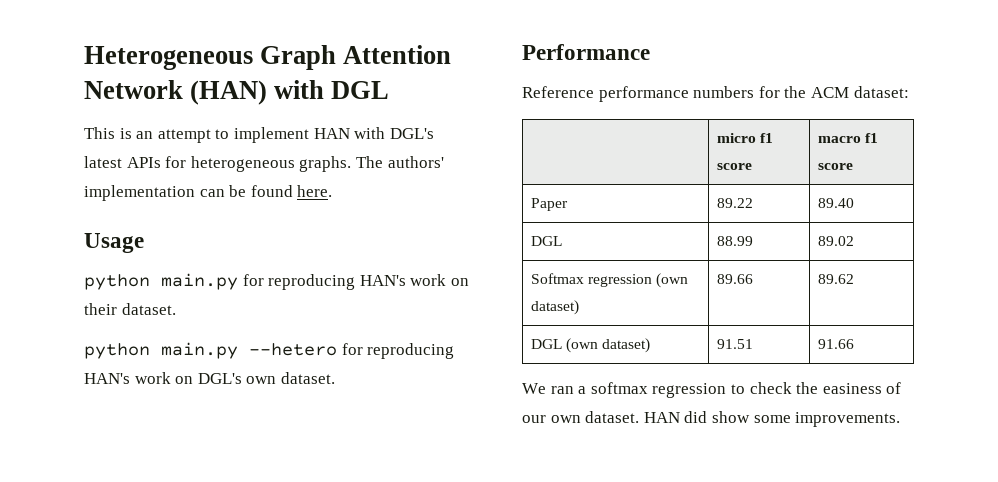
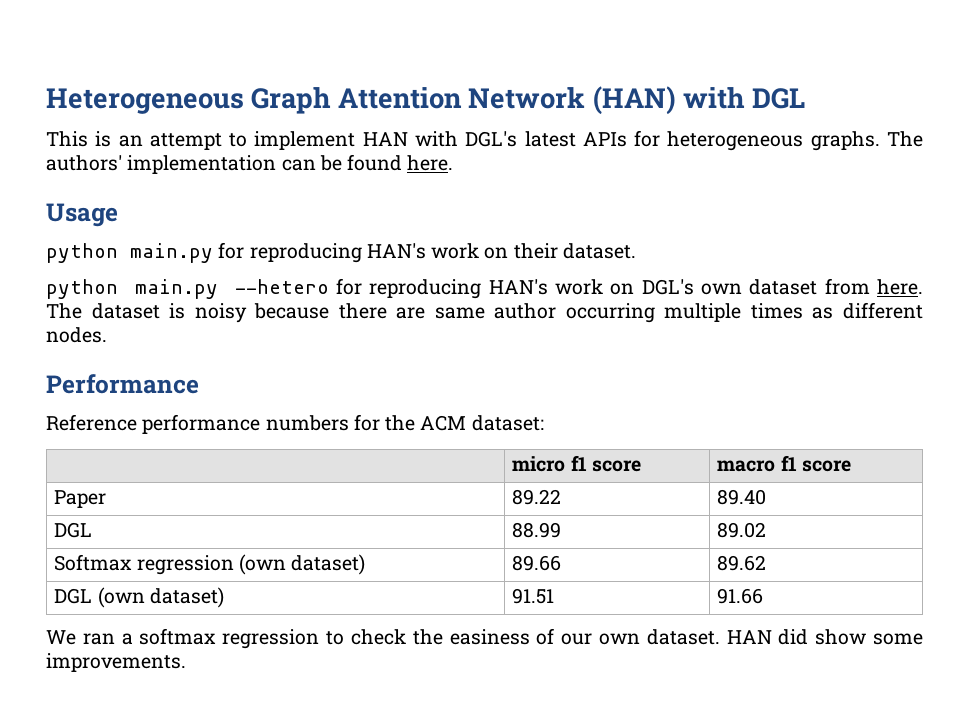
[280,372,335,384] dataset. -> [749,278,924,295] [46,302,924,323] [46,327,107,343] dataset from here. The dataset is noisy because there are same author occurring multiple times as different nodes.

